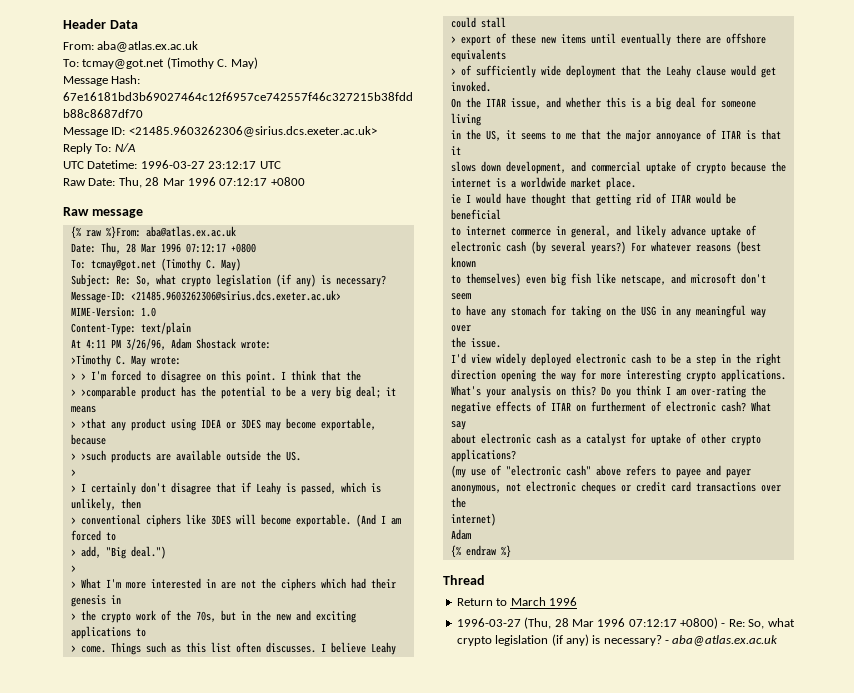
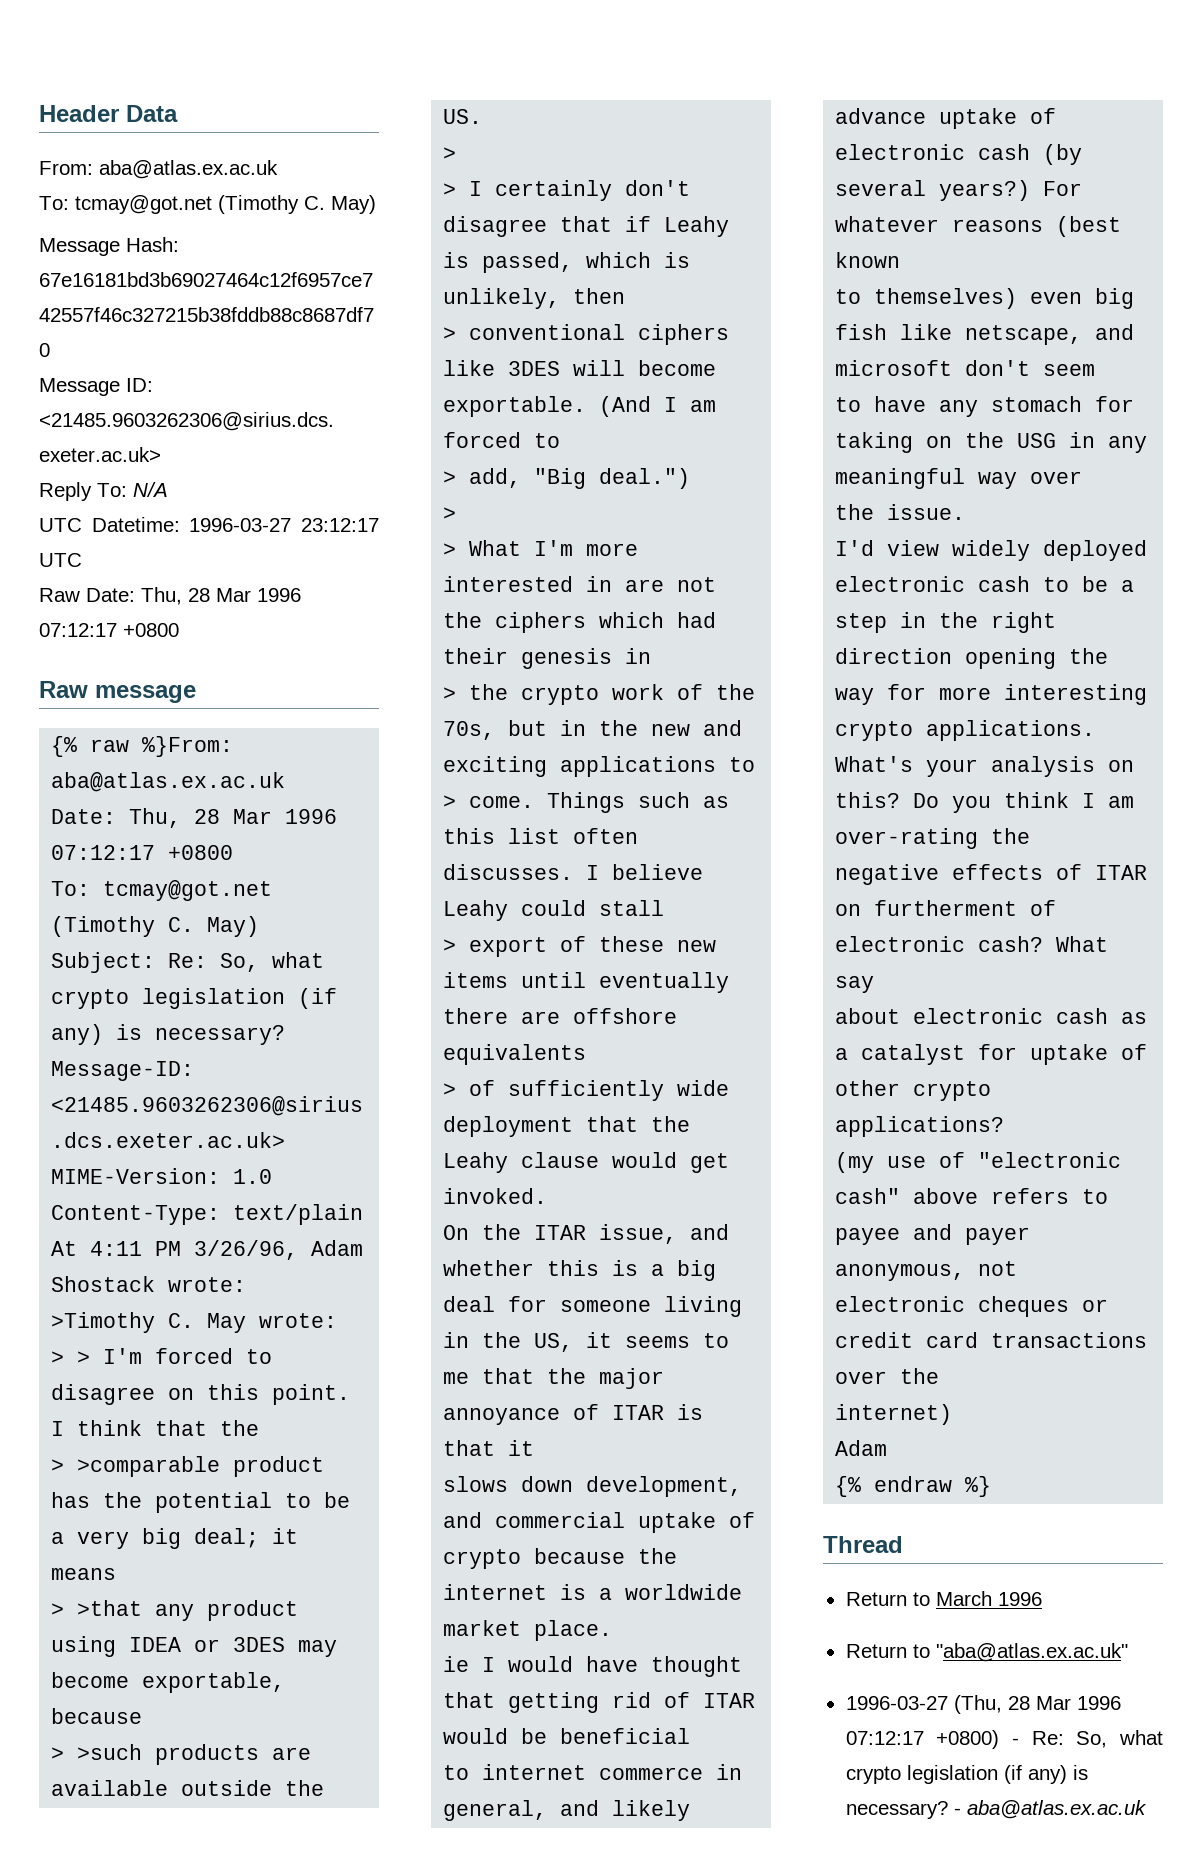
(577, 601) none -> [845,1643,1128,1662] // Return to "aba@atlas.ex.ac.uk"

